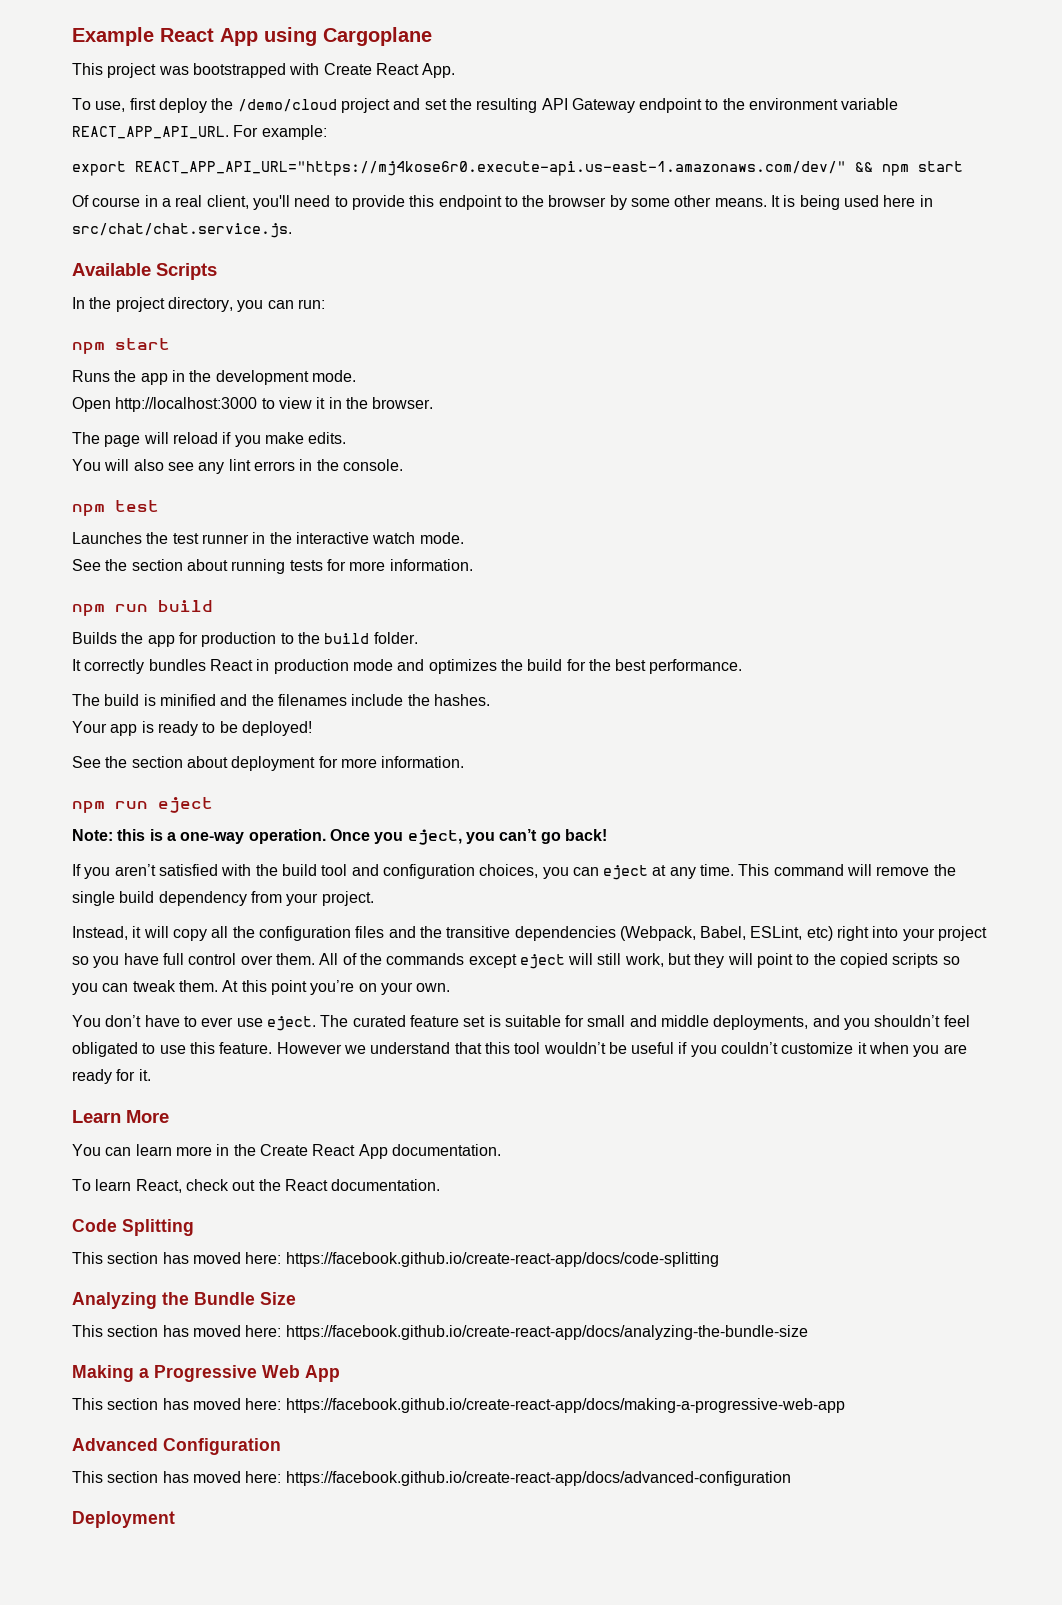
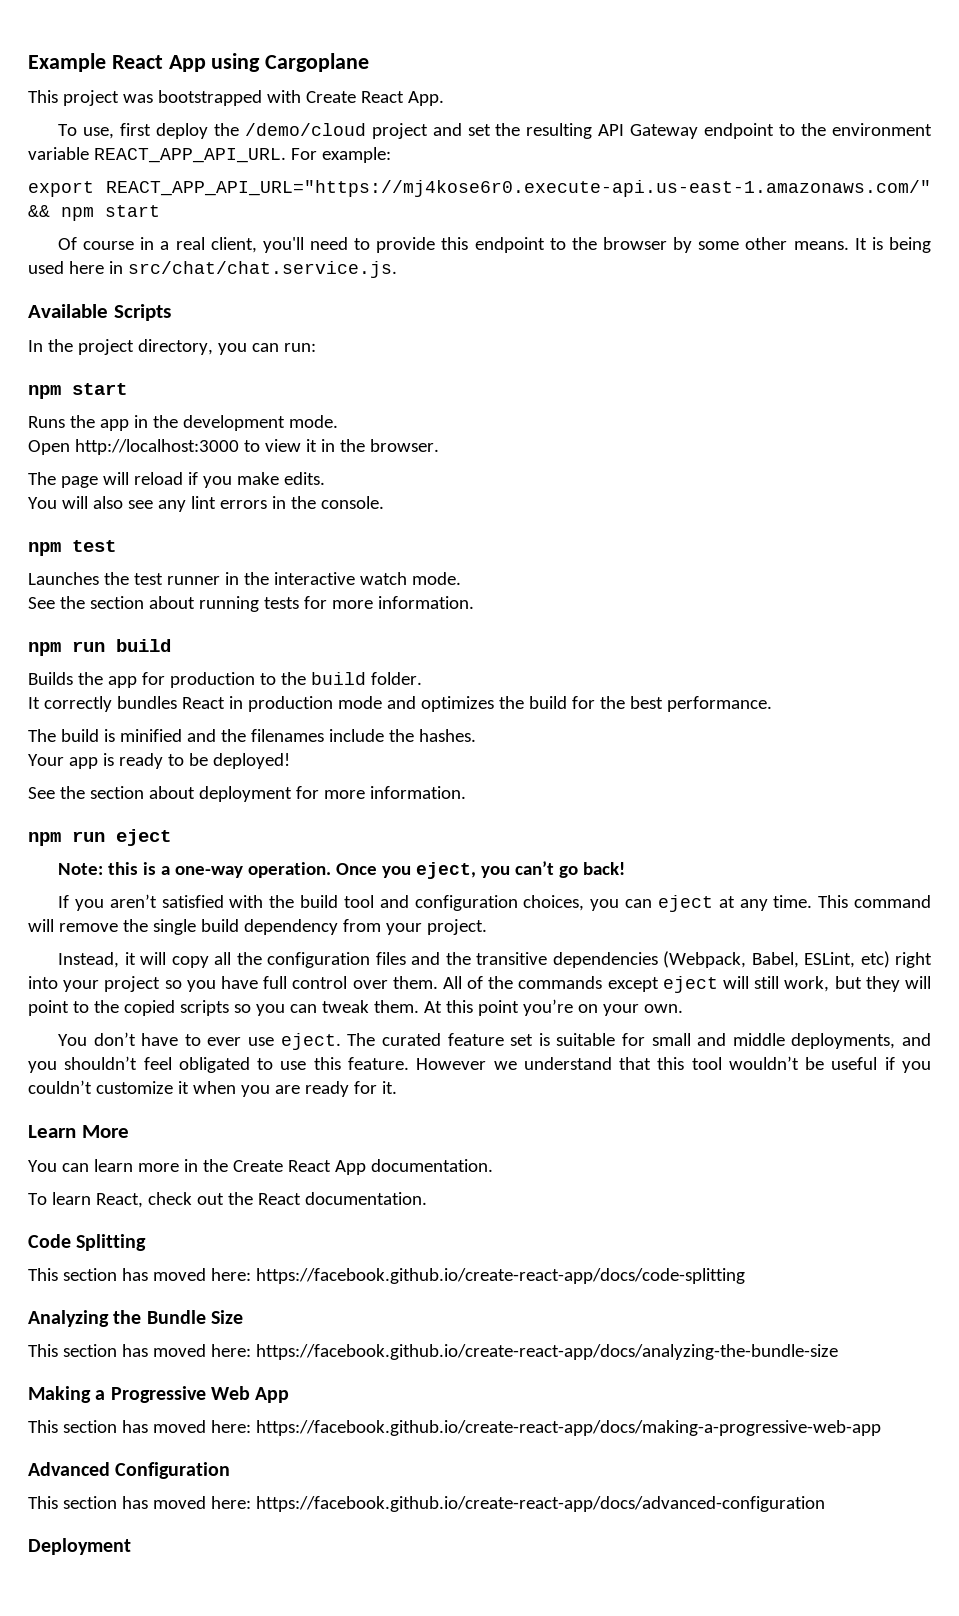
[135,161,846,176] REACT_APP_API_URL="https://mj4kose6r0.execute-api.us-east-1.amazonaws.com/dev/" -> [106,180,931,197] REACT_APP_API_URL="https://mj4kose6r0.execute-api.us-east-1.amazonaws.com/"

